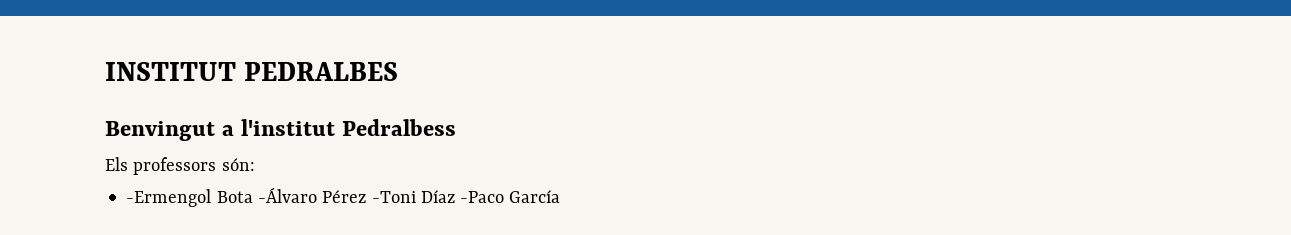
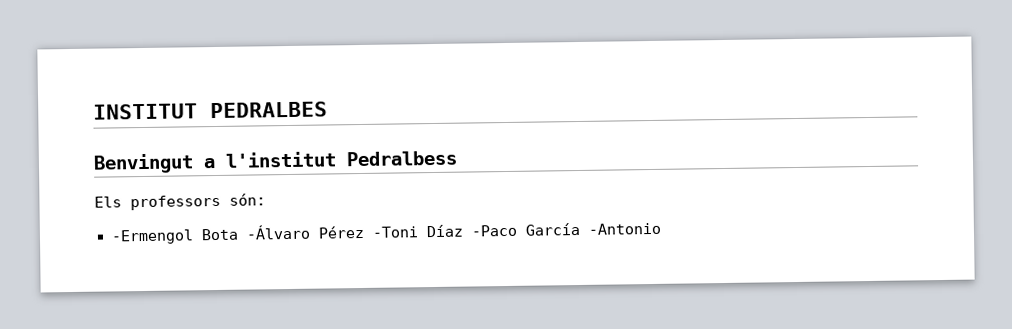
(561, 196) none -> [587,222,661,235] -Antonio

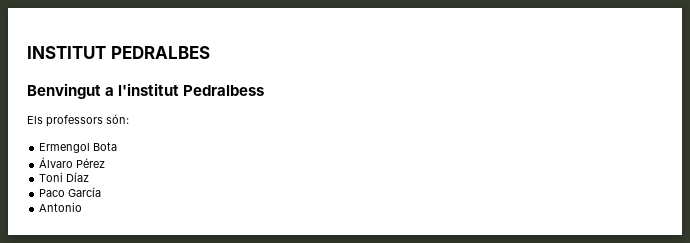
[110,229,194,245] -Ermengol -> [39,143,91,153] Ermengol
[245,224,311,240] -Álvaro -> [39,157,74,168] // Álvaro
[371,226,418,238] -Toni -> [39,172,64,182] // Toni
[470,224,517,237] -Paco -> [39,189,66,197] // Paco
[587,222,661,235] -Antonio -> [39,202,83,212] // Antonio

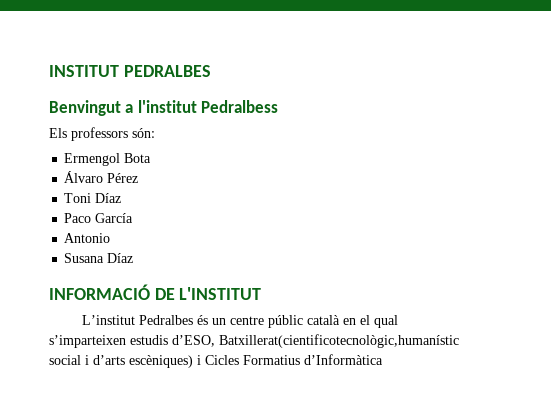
(83, 207) none -> [64,253,134,263] [49,284,262,300] [82,315,399,328] [49,334,459,348] [49,354,383,368] // Susana Díaz // INFORMACIÓ DE L'INSTITUT // L’institut Pedralbes és un centre públic català en el qual s’imparteixen estudis d’ESO, Batxillerat(cientificotecnològic,humanístic social i d’arts escèniques) i Cicles Formatius d’Informàtica

